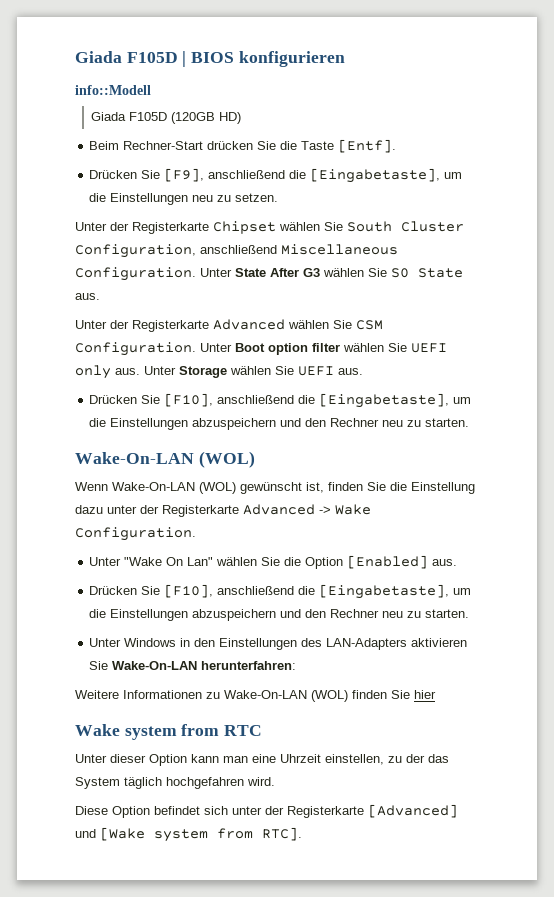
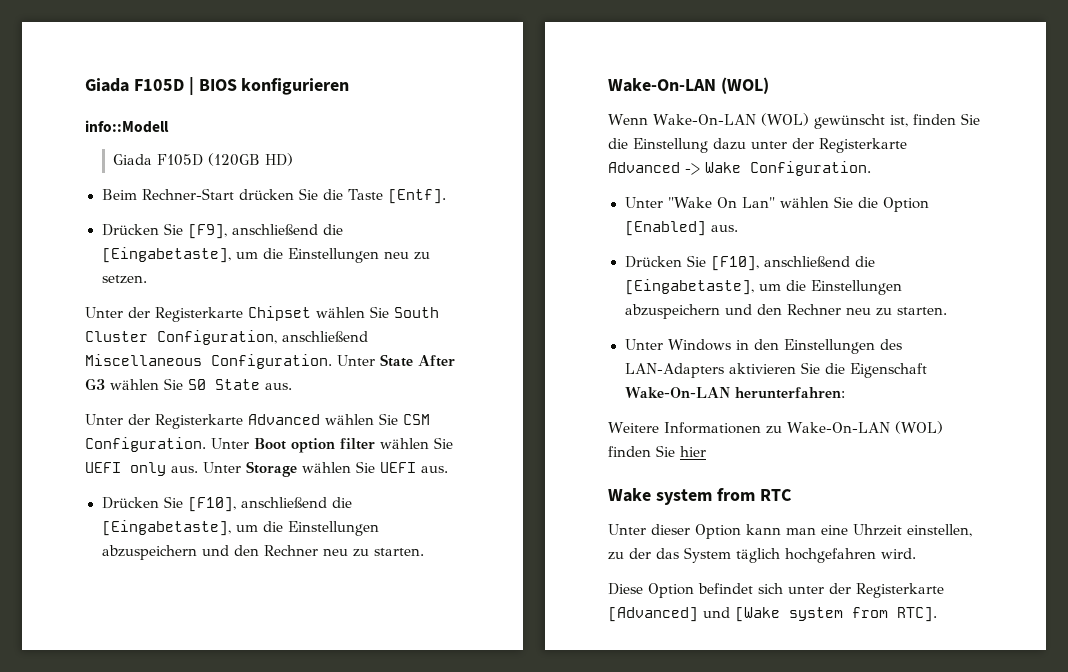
(109, 665) none -> [824,363,927,378] die Eigenschaft

